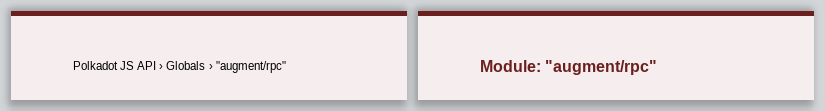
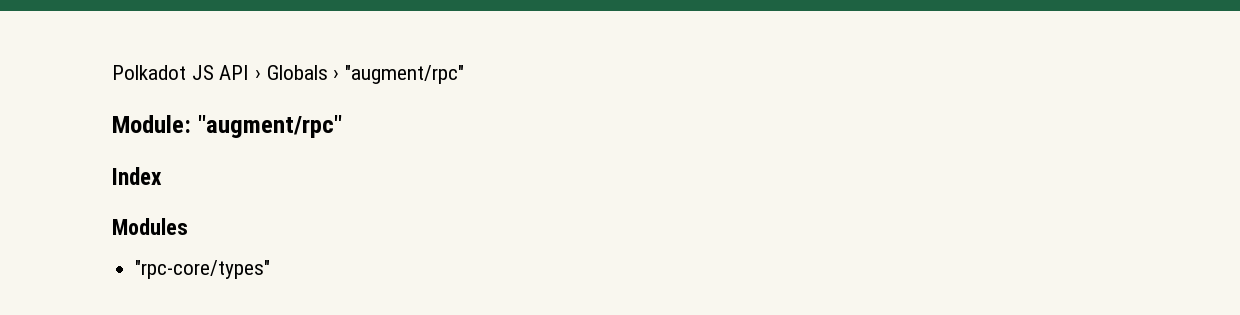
(658, 67) none -> [112,167,162,185] [112,218,188,235] [135,260,271,279] // Index // Modules // "rpc-core/types"

